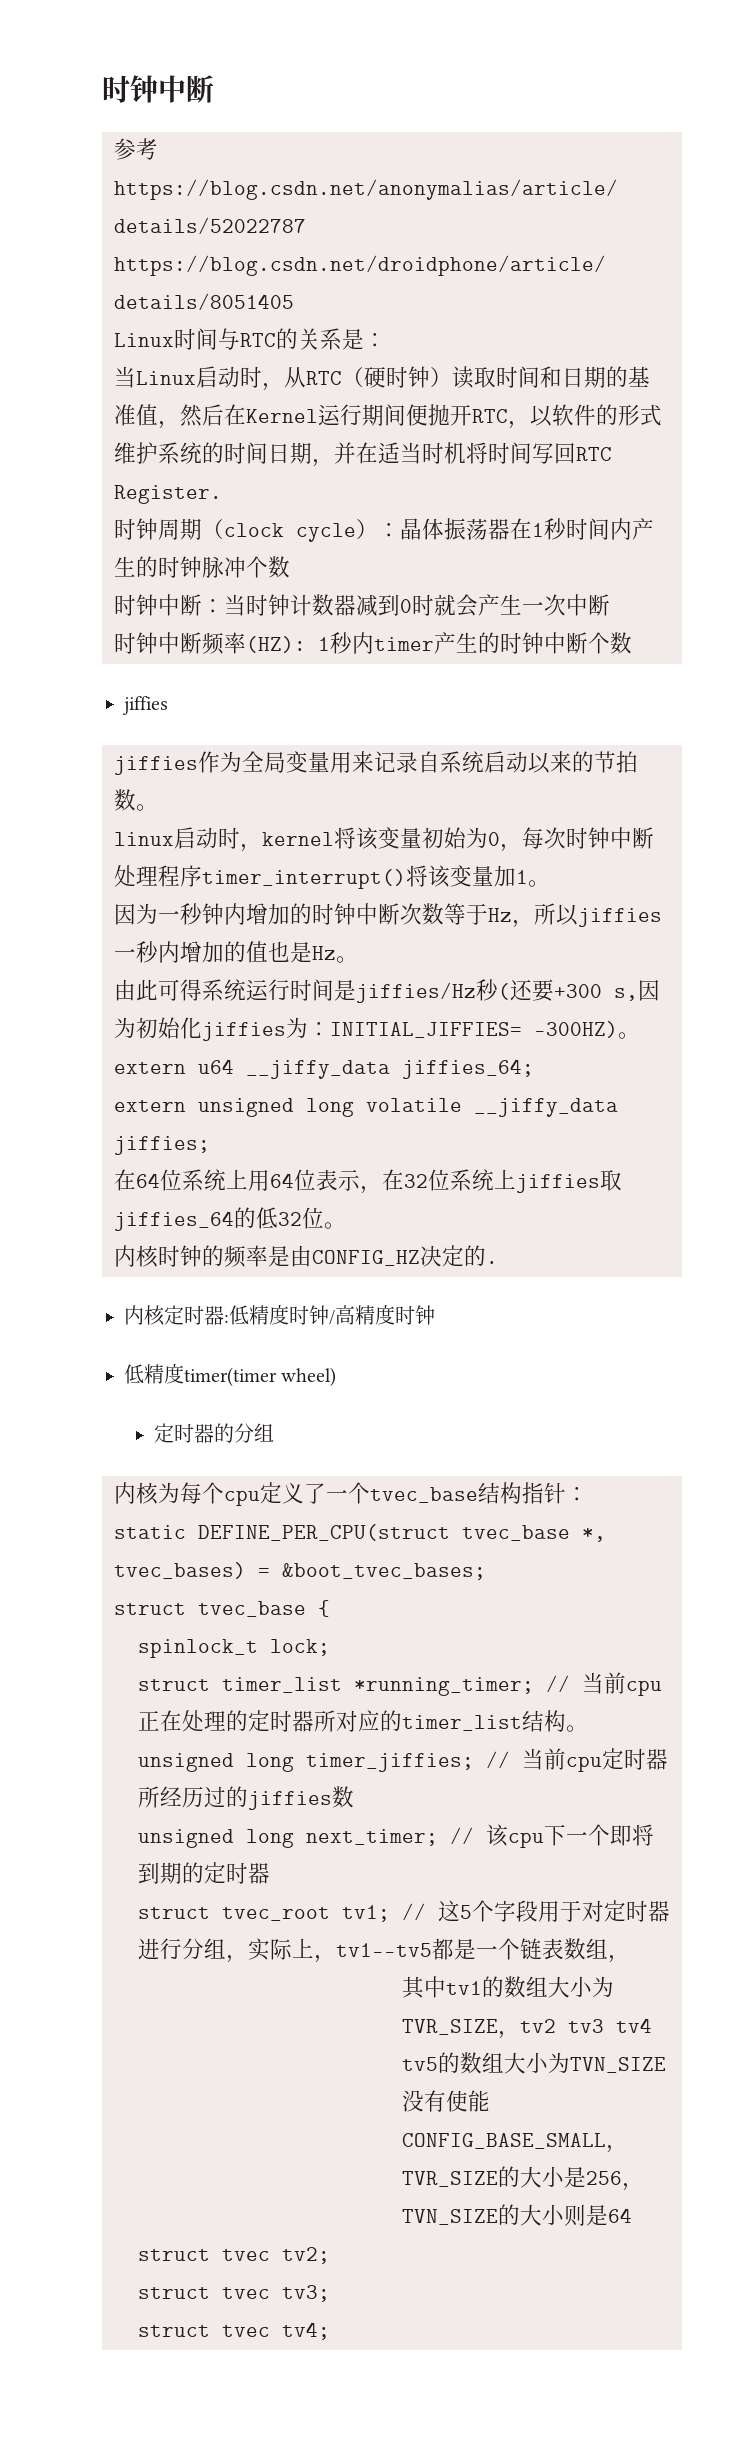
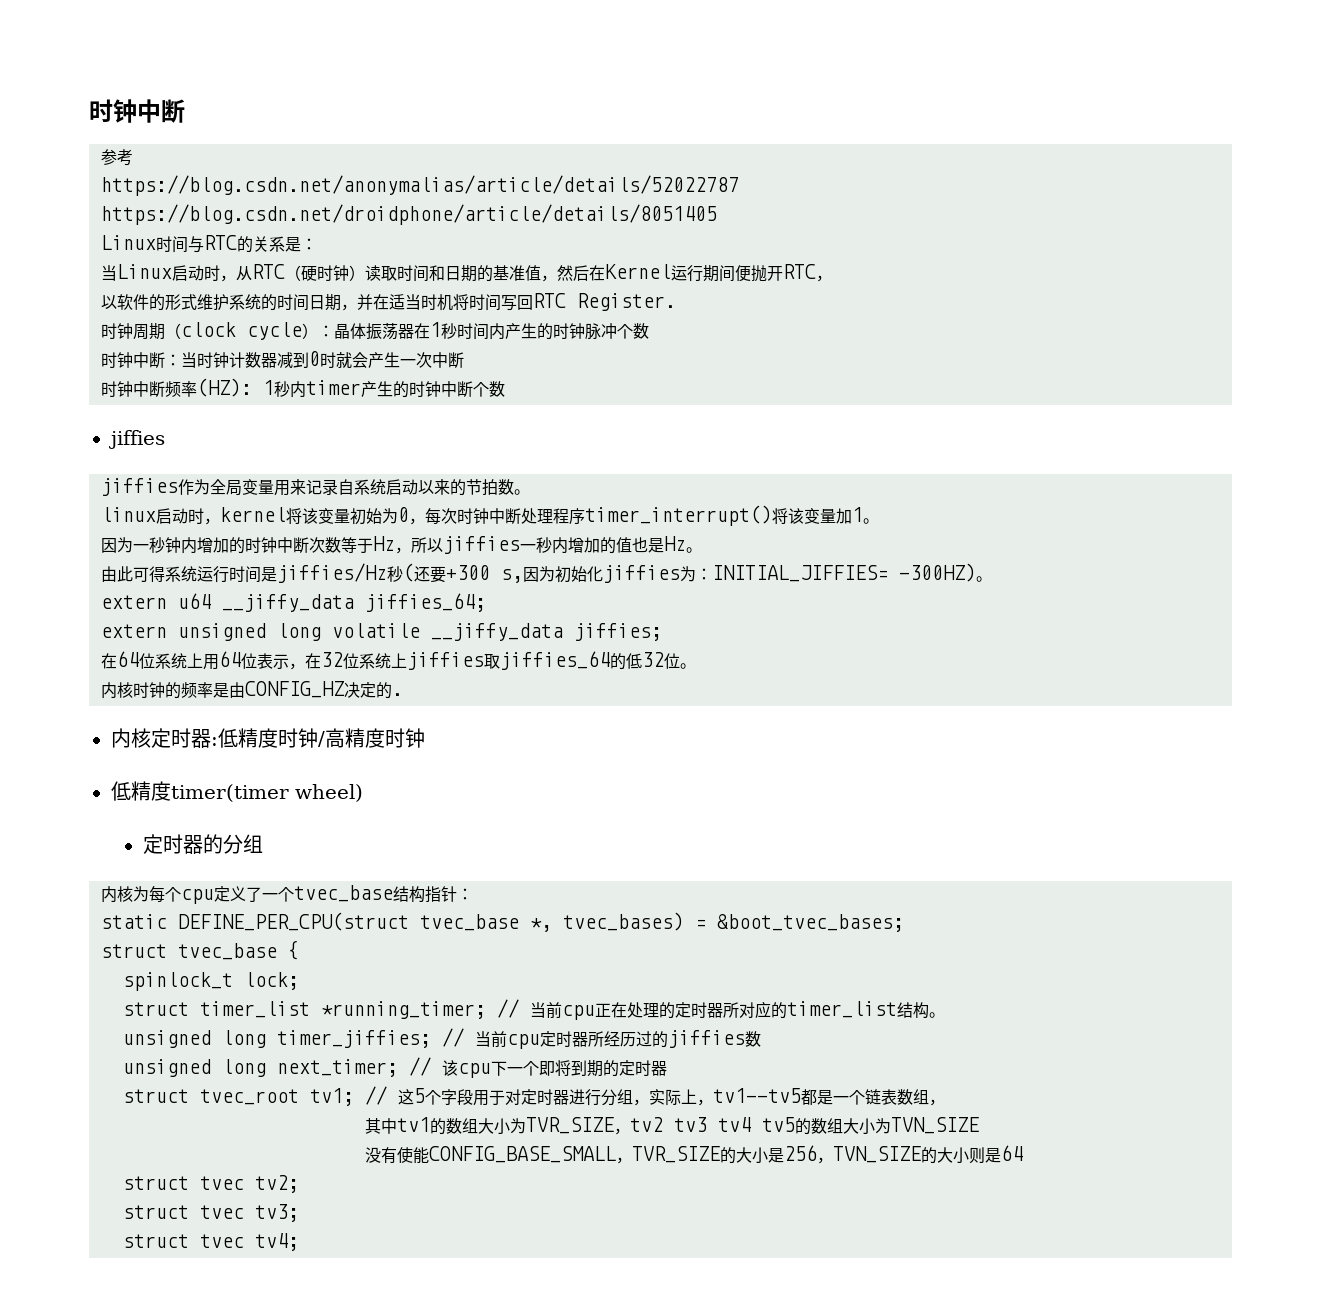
(530, 425) none -> (832, 278) //

